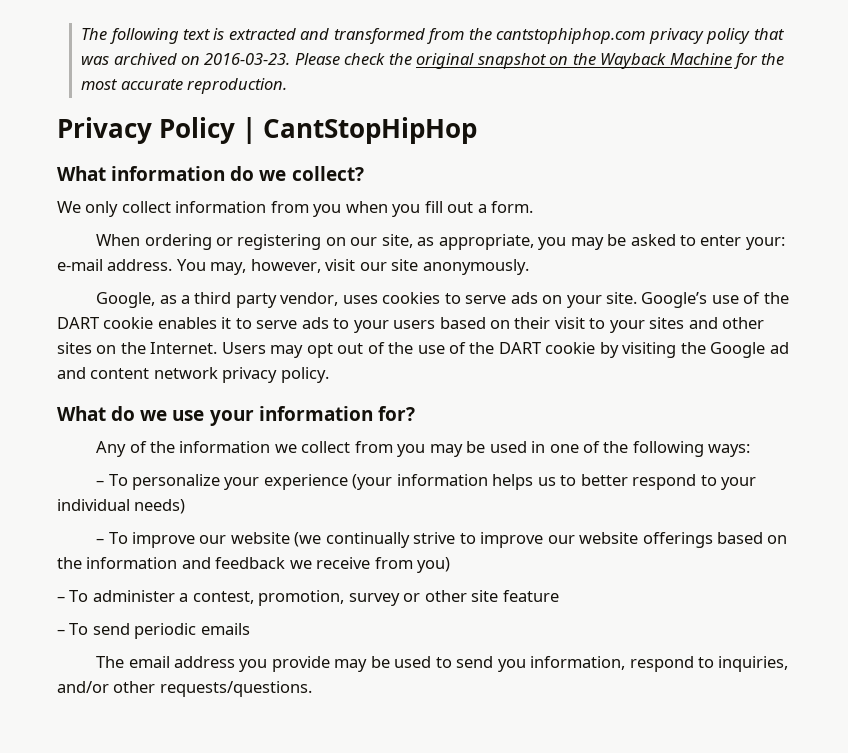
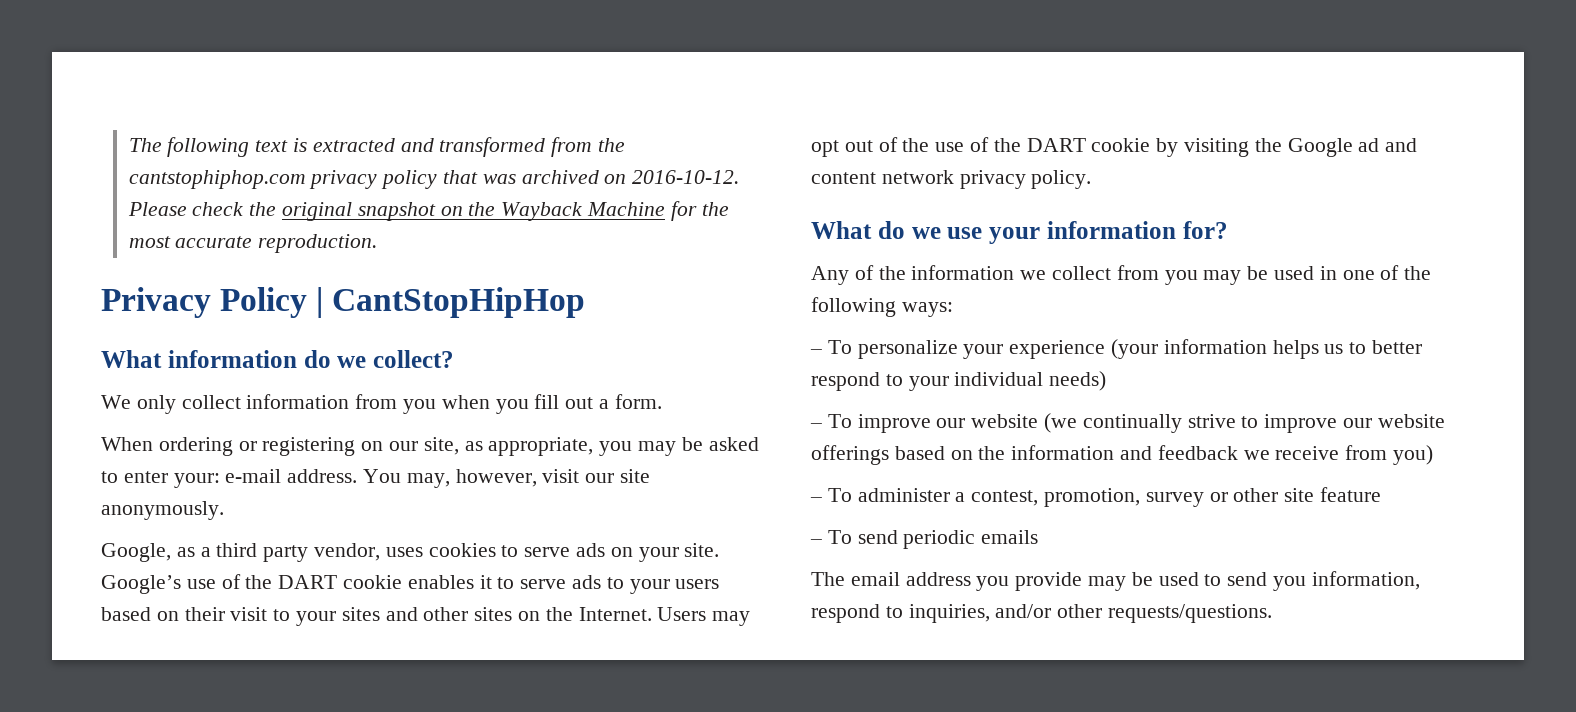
[204,53,291,65] 2016-03-23. -> [632,170,740,184] 2016-10-12.

